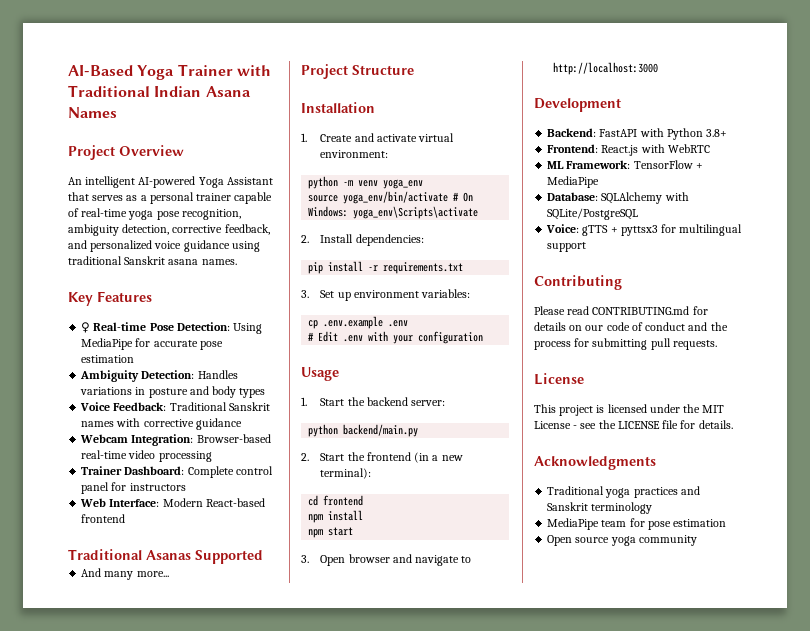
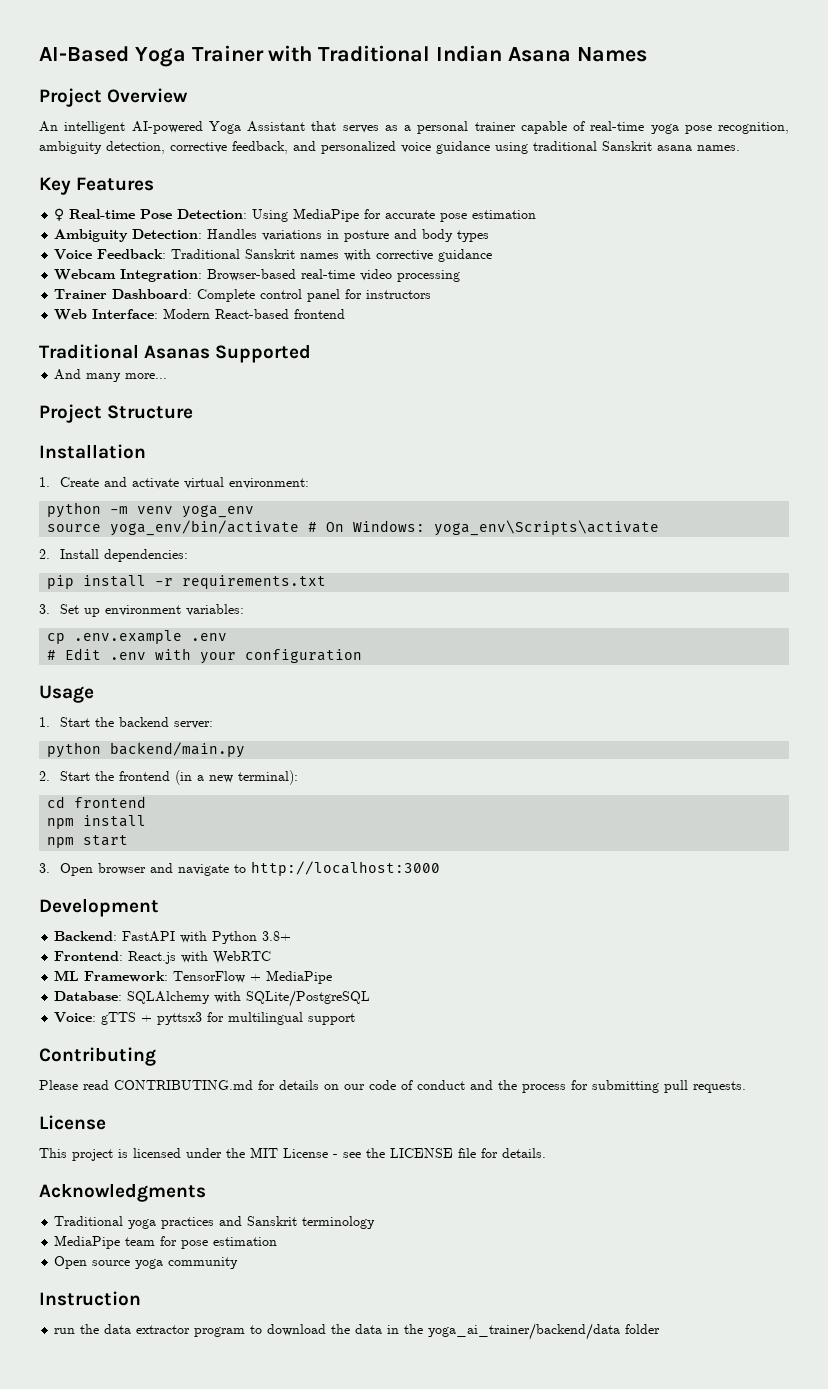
(697, 540) none -> [39,1291,141,1306] [54,1323,661,1340] // Instruction // run the data extractor program to download the data in the yoga_ai_trainer/backend/data folder

